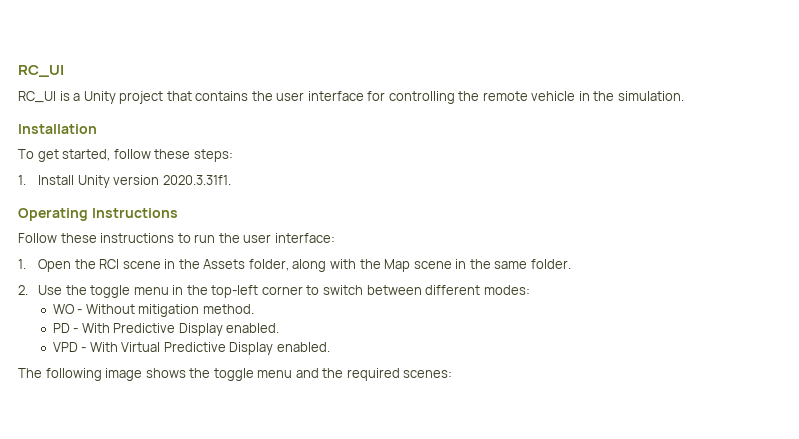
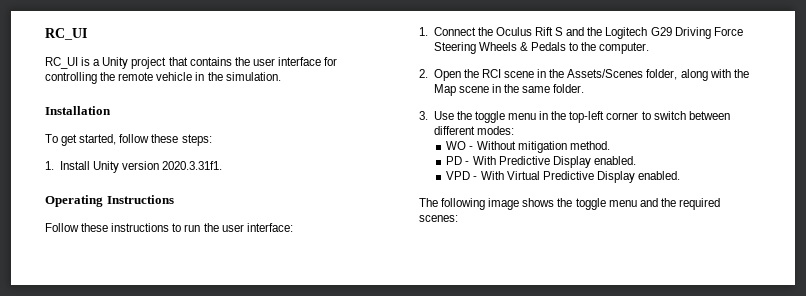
(26, 264) none -> [433,27,743,39] [433,42,650,54] [419,69,428,78] Connect the Oculus Rift S and the Logitech G29 Driving Force Steering Wheels & Pedals to the computer. // 2.
[203,259,246,269] Assets -> [567,69,644,78] Assets/Scenes
[18,285,28,295] 2. -> [419,111,428,120] 3.

